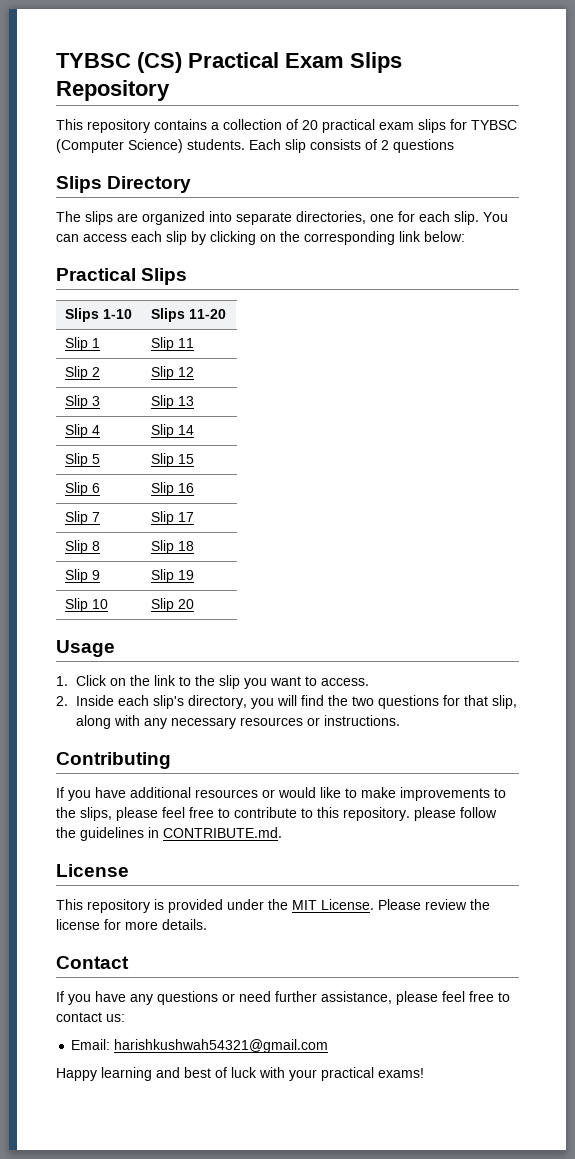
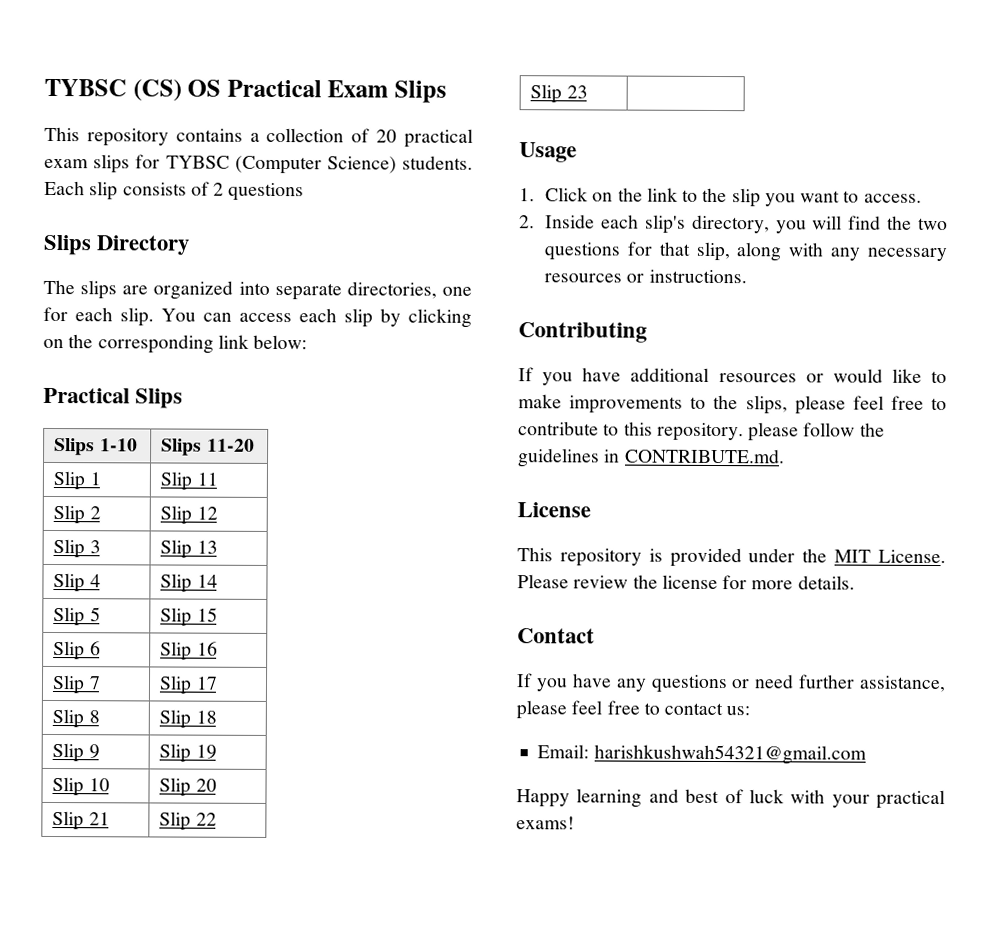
(182, 62) none -> [187,79,222,97] OS
[56,80,170,101] Repository -> (448, 91) none
(194, 604) none -> [52,810,110,831] [159,811,217,831] [530,84,588,104] // Slip 21 | Slip 22 // Slip 23 |

